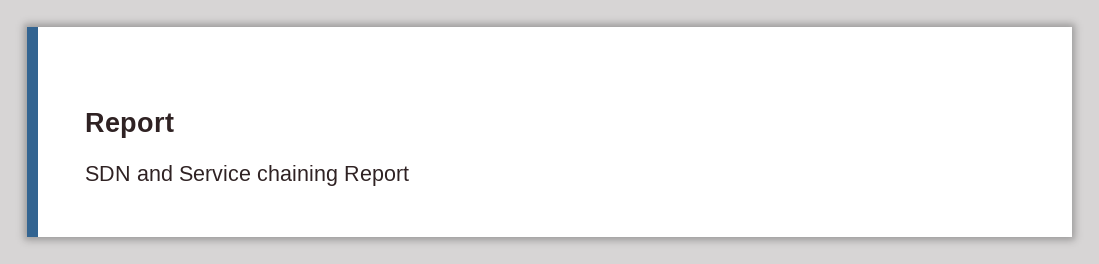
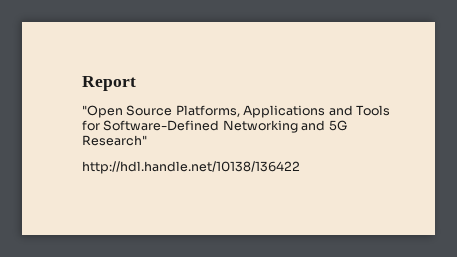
[85,165,409,186] SDN and Service chaining Report -> [82,105,390,118] [82,120,347,133] [82,135,147,146] [82,161,300,174] "Open Source Platforms, Applications and Tools for Software-Defined Networking and 5G Research" // http://hdl.handle.net/10138/136422

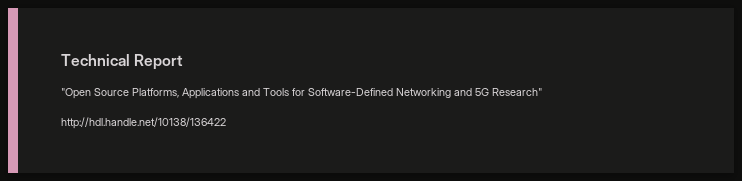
(82, 83) none -> [61,54,130,66] Technical

